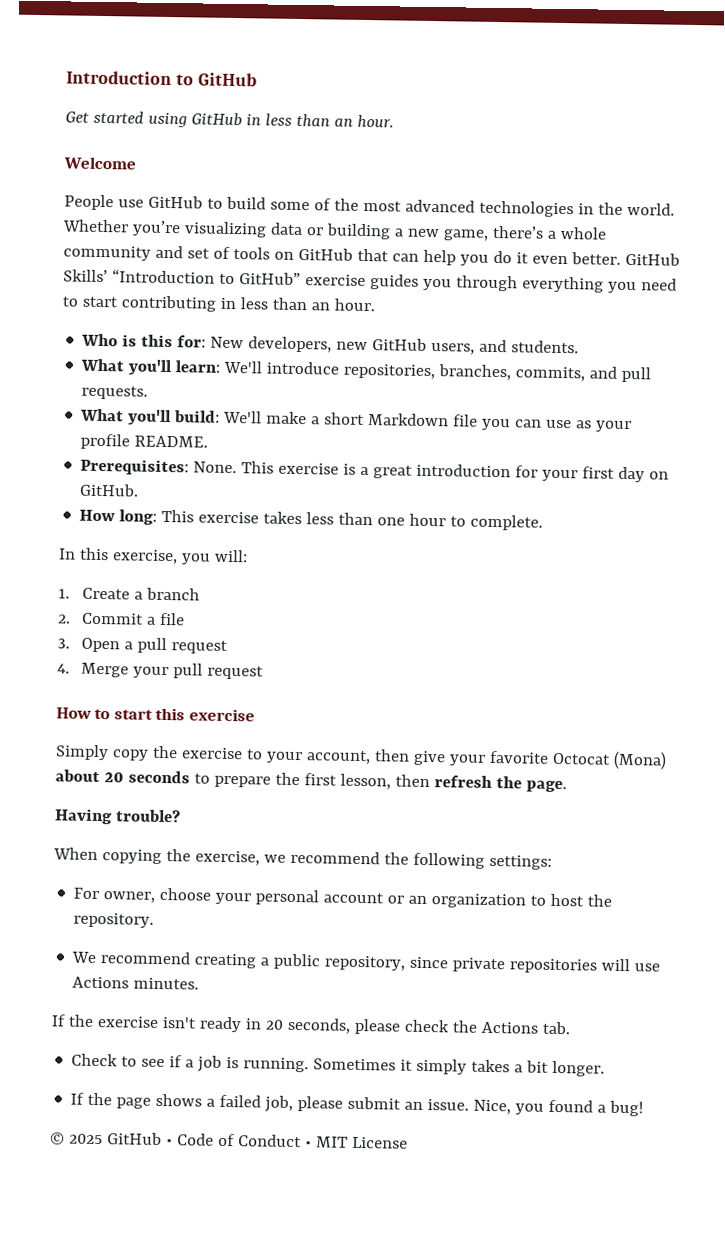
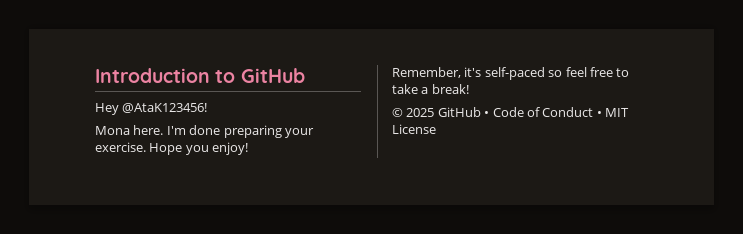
[65,110,394,128] [63,156,137,170] [64,194,675,218] [62,219,607,241] [63,245,680,266] [63,269,677,294] [62,295,375,312] [81,333,580,355] [80,358,652,383] [81,385,149,400] [80,408,633,433] [80,433,209,450] [80,458,670,483] [79,483,140,497] [79,509,544,531] [58,547,248,565] [58,587,200,601] [57,612,185,626] [57,637,228,654] [57,662,264,680] [56,707,255,722] [55,744,667,770] [55,769,567,793] [54,808,181,825] [53,847,552,870] [73,887,613,909] [73,912,155,928] [71,951,661,974] [72,976,200,990] [51,1014,570,1035] [71,1053,606,1077] [70,1092,645,1117] Get started using GitHub in less than an hour. // Welcome // People use GitHub to build some of the most advanced technologies in the world. Whether you’re visualizing data or building a new game, there’s a whole community and set of tools on GitHub that can help you do it even better. GitHub Skills’ “Introduction to GitHub” exercise guides you through everything you need to start contributing in less than an hour. // Who is this for: New developers, new GitHub users, and students. // What you'll learn: We'll introduce repositories, branches, commits, and pull requests. // What you'll build: We'll make a short Markdown file you can use as your profile README. // Prerequisites: None. This exercise is a great introduction for your first day on GitHub. // How long: This exercise takes less than one hour to complete. // In this exercise, you will: // 1. Create a branch // 2. Commit a file // 3. Open a pull request // 4. Merge your pull request // How to start this exercise // Simply copy the exercise to your account, then give your favorite Octocat (Mona) about 20 seconds to prepare the first lesson, then refresh the page. // Having trouble? // When copying the exercise, we recommend the following settings: // For owner, choose your personal account or an organization to host the repository. // We recommend creating a public repository, since private repositories will use Actions minutes. // If the exercise isn't ready in 20 seconds, please check the Actions tab. // Check to see if a job is running. Sometimes it simply takes a bit longer. // If the page shows a failed job, please submit an issue. Nice, you found a bug! -> [95,103,208,115] [95,125,314,138] [95,142,249,155] [392,67,630,80] [392,84,469,94] Hey @AtaK123456! // Mona here. I'm done preparing your exercise. Hope you enjoy! // Remember, it's self-paced so feel free to take a break!

